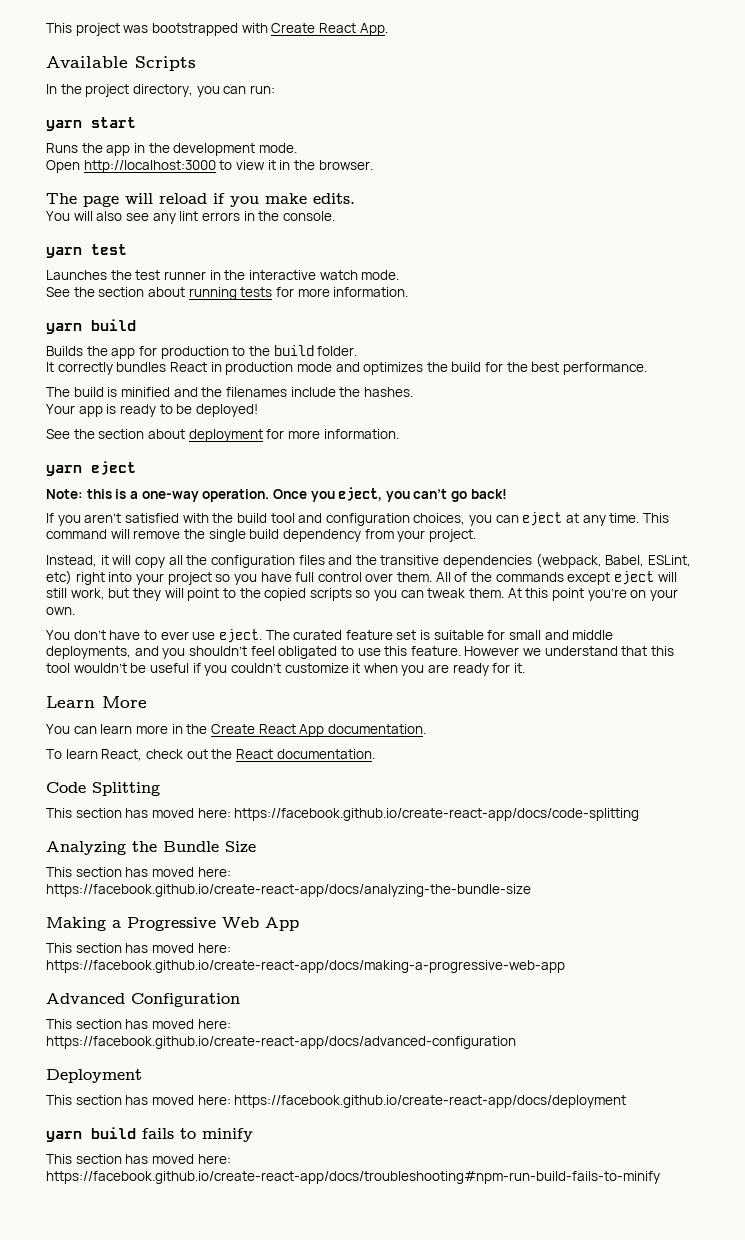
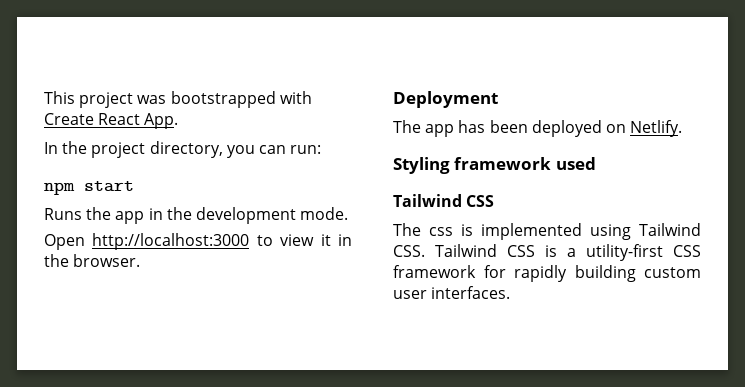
[46,56,196,71] // Available Scripts -> (179, 121) none
[46,120,82,131] yarn -> [44,182,75,195] npm
[46,193,355,207] [46,211,335,224] [46,244,127,258] [46,270,400,280] [46,287,409,300] [46,319,136,334] [46,345,358,359] [46,362,648,375] [46,387,413,397] [46,404,258,417] [46,429,399,442] [46,461,136,476] [46,487,507,502] [46,512,669,526] [46,529,476,542] [46,553,692,568] [46,570,677,585] [46,588,678,601] [46,607,75,615] [46,629,614,643] [46,646,675,659] [46,663,526,676] [46,696,147,708] [46,724,426,737] [46,749,375,761] [46,782,160,796] [46,808,640,821] [46,841,256,855] [46,867,231,877] [46,884,531,897] [46,917,299,931] [46,943,231,953] [46,960,565,973] [46,993,240,1007] [46,1019,231,1029] [46,1036,516,1049] [46,1069,142,1083] [46,1095,627,1108] [46,1127,253,1142] [46,1154,231,1164] [46,1171,660,1184] The page will reload if you make edits. // You will also see any lint errors in the console. // yarn test // Launches the test runner in the interactive watch mode. // See the section about running tests for more information. // yarn build // Builds the app for production to the build folder. // It correctly bundles React in production mode and optimizes the build for the best performance. // The build is minified and the filenames include the hashes. // Your app is ready to be deployed! // See the section about deployment for more information. // yarn eject // Note: this is a one-way operation. Once you eject, you can’t go back! // If you aren’t satisfied with the build tool and configuration choices, you can eject at any time. This command will remove the single build dependency from your project. // Instead, it will copy all the configuration files and the transitive dependencies (webpack, Babel, ESLint, etc) right into your project so you have full control over them. All of the commands except eject will still work, but they will point to the copied scripts so you can tweak them. At this point you’re on your own. // You don’t have to ever use eject. The curated feature set is suitable for small and middle deployments, and you shouldn’t feel obligated to use this feature. However we understand that this tool wouldn’t be useful if you couldn’t customize it when you are ready for it. // Learn More // You can learn more in the Create React App documentation. // To learn React, check out the React documentation. // Code Splitting // This section has moved here: https://facebook.github.io/create-react-app/docs/code-splitting // Analyzing the Bundle Size // This section has moved here: https://facebook.github.io/create-react-app/docs/analyzing-the-bundle-size // Making a Progressive Web App // This section has moved here: https://facebook.github.io/create-react-app/docs/making-a-progressive-web-app // Advanced Configuration // This section has moved here: https://facebook.github.io/create-react-app/docs/advanced-configuration // Deployment // This section has moved here: https://facebook.github.io/create-react-app/docs/deployment // yarn build fails to minify // This section has moved here: https://facebook.github.io/create-react-app/docs/troubleshooting#npm-run-build-fails-to-minify -> [393,91,498,108] [393,120,683,137] [393,157,596,174] [393,194,495,207] [393,223,702,240] [393,244,701,261] [393,265,701,282] [393,286,511,299] Deployment // The app has been deployed on Netlify. // Styling framework used // Tailwind CSS // The css is implemented using Tailwind CSS. Tailwind CSS is a utility-first CSS framework for rapidly building custom user interfaces.

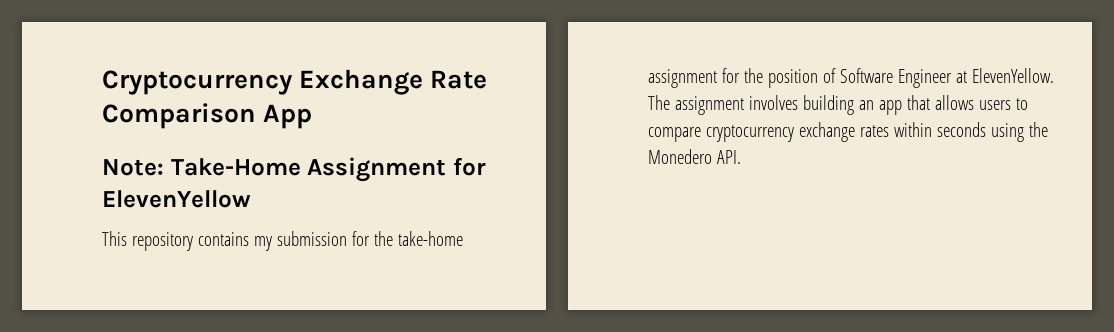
[44,91,312,108] [44,113,179,129] [44,141,322,158] [44,181,134,195] [44,207,349,224] [44,233,352,250] [44,254,141,267] [393,91,498,108] [393,120,683,137] [393,157,596,174] [393,194,495,207] [393,223,702,240] [393,244,701,261] [393,265,701,282] [393,286,511,299] This project was bootstrapped with Create React App. // In the project directory, you can run: // npm start // Runs the app in the development mode. // Open http://localhost:3000 to view it in the browser. // Deployment // The app has been deployed on Netlify. // Styling framework used // Tailwind CSS // The css is implemented using Tailwind CSS. Tailwind CSS is a utility-first CSS framework for rapidly building custom user interfaces. -> [102,69,488,95] [102,103,313,129] [102,157,486,182] [102,190,251,208] [102,231,463,251] [648,68,1054,88] [648,95,1028,115] [648,122,1048,142] [648,149,741,164] Cryptocurrency Exchange Rate Comparison App // Note: Take-Home Assignment for ElevenYellow // This repository contains my submission for the take-home assignment for the position of Software Engineer at ElevenYellow. The assignment involves building an app that allows users to compare cryptocurrency exchange rates within seconds using the Monedero API.

